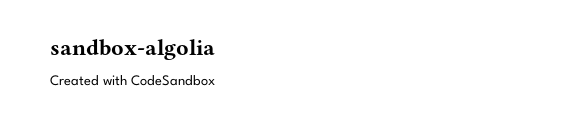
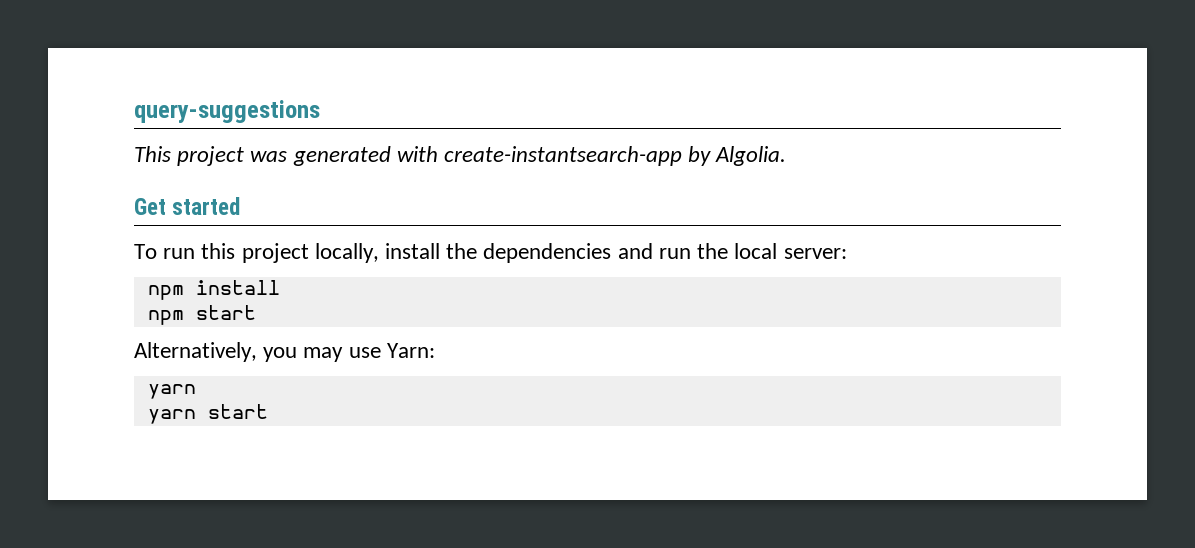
[50,39,215,60] [50,75,215,86] sandbox-algolia // Created with CodeSandbox -> [134,100,320,123] [134,146,787,166] [134,197,241,215] [134,243,847,263] [147,280,280,300] [147,305,256,325] [134,342,435,362] [147,384,196,399] [147,404,268,424] query-suggestions // This project was generated with create-instantsearch-app by Algolia. // Get started // To run this project locally, install the dependencies and run the local server: // npm install // npm start // Alternatively, you may use Yarn: // yarn // yarn start

